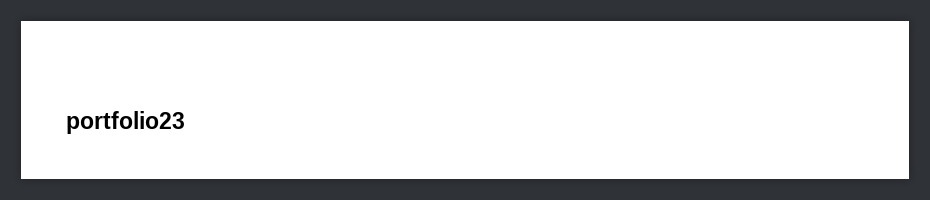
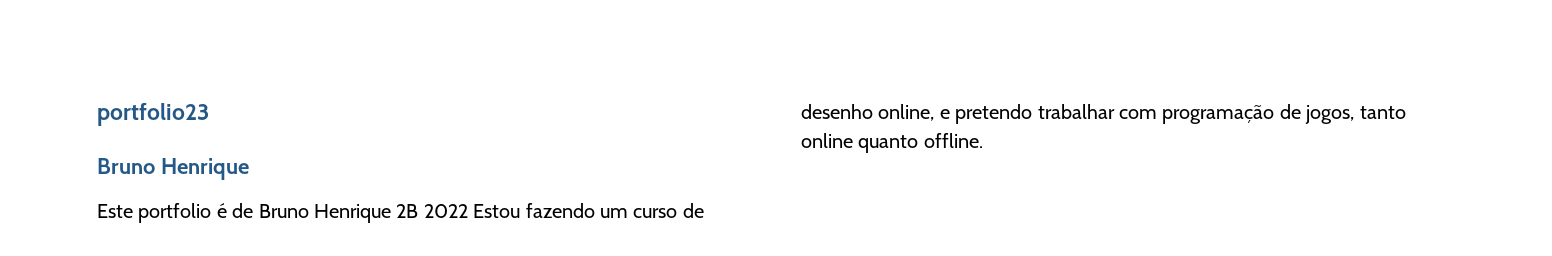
(185, 122) none -> [97,158,249,180] [97,203,704,223] [801,104,1406,124] [801,133,983,153] // Bruno Henrique // Este portfolio é de Bruno Henrique 2B 2022 Estou fazendo um curso de desenho online, e pretendo trabalhar com programação de jogos, tanto online quanto offline.

